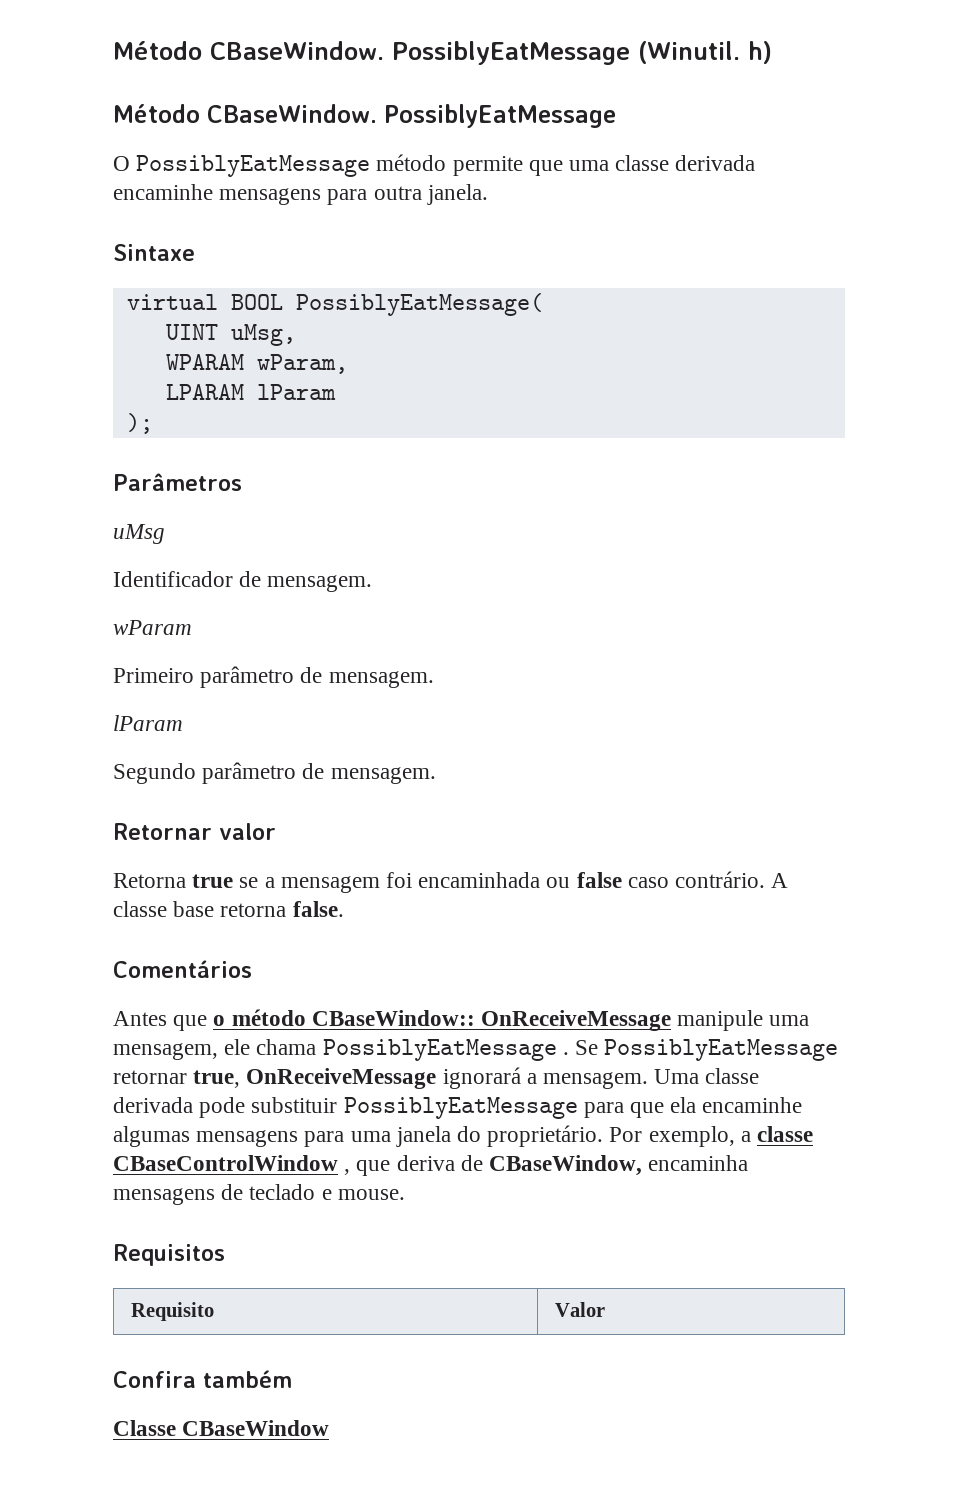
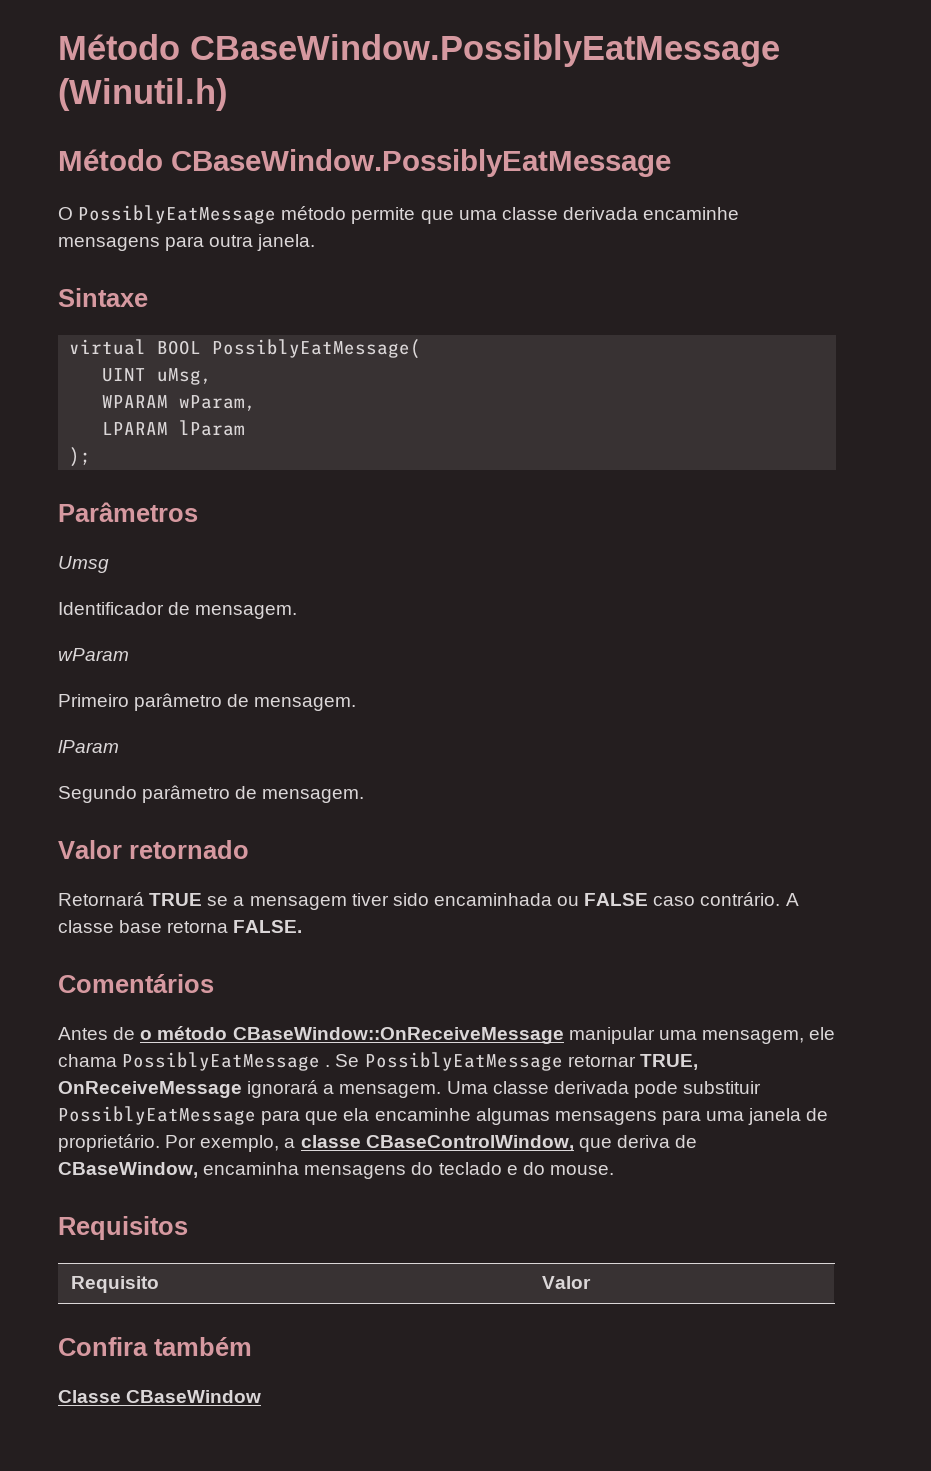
[113,41,772,65] [113,104,616,128] Método CBaseWindow. PossiblyEatMessage (Winutil. h) // Método CBaseWindow. PossiblyEatMessage -> [58,34,780,67] [58,78,227,111] [58,149,671,177] Método CBaseWindow.PossiblyEatMessage (Winutil.h) // Método CBaseWindow.PossiblyEatMessage
[113,524,165,544] uMsg -> [58,556,109,573] Umsg
[113,823,276,840] [113,873,234,888] Retornar valor // Retorna true -> [58,840,249,859] [58,892,203,906] Valor retornado // Retornará TRUE
[386,872,413,888] foi -> [351,893,429,906] tiver sido
[576,872,622,888] false -> [584,893,649,906] FALSE
[292,901,344,917] false. -> [233,920,303,933] FALSE.
[173,1015,208,1031] que -> [113,1027,136,1040] de
[311,1010,764,1031] CBaseWindow:: OnReceiveMessage manipule -> [232,1027,655,1044] CBaseWindow::OnReceiveMessage manipular
[193,1070,241,1088] true, -> [639,1054,698,1070] TRUE,
[457,1126,482,1142] do -> [806,1108,829,1121] de
[113,1155,351,1175] CBaseControlWindow , -> [365,1135,574,1151] CBaseControlWindow,
[221,1184,244,1200] de -> [411,1162,434,1175] do
(332, 1194) none -> [522,1162,545,1175] do

